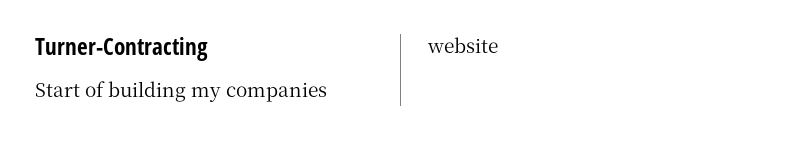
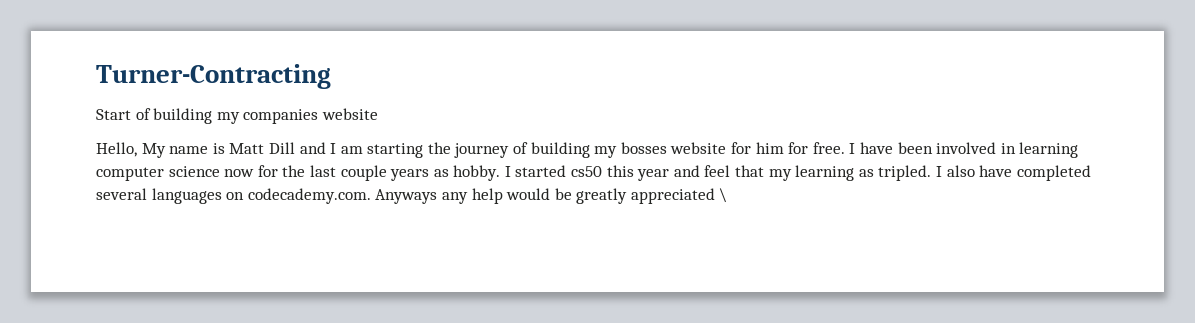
(498, 45) none -> [96,142,1079,158] [96,165,1091,181] [96,188,728,204] // Hello, My name is Matt Dill and I am starting the journey of building my bosses website for him for free. I have been involved in learning computer science now for the last couple years as hobby. I started cs50 this year and feel that my learning as tripled. I also have completed several languages on codecademy.com. Anyways any help would be greatly appreciated \

